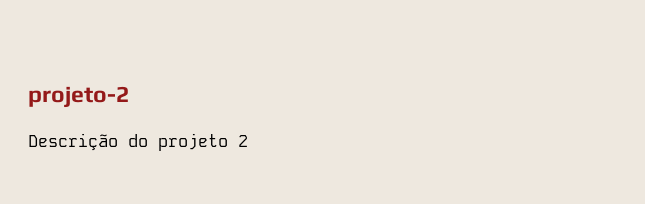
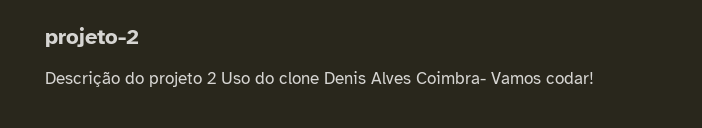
(248, 141) none -> [221,71,594,84] Uso do clone Denis Alves Coimbra- Vamos codar!

